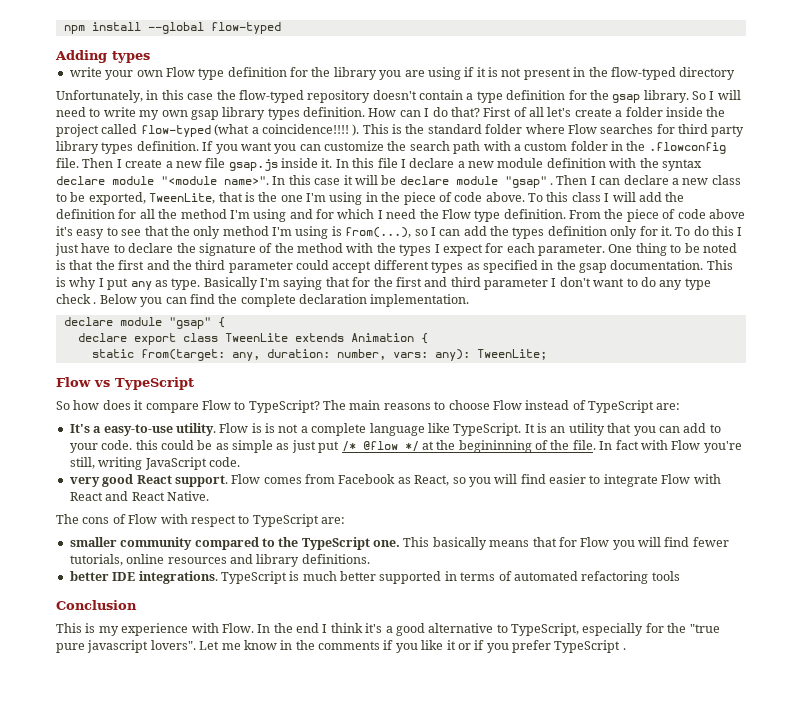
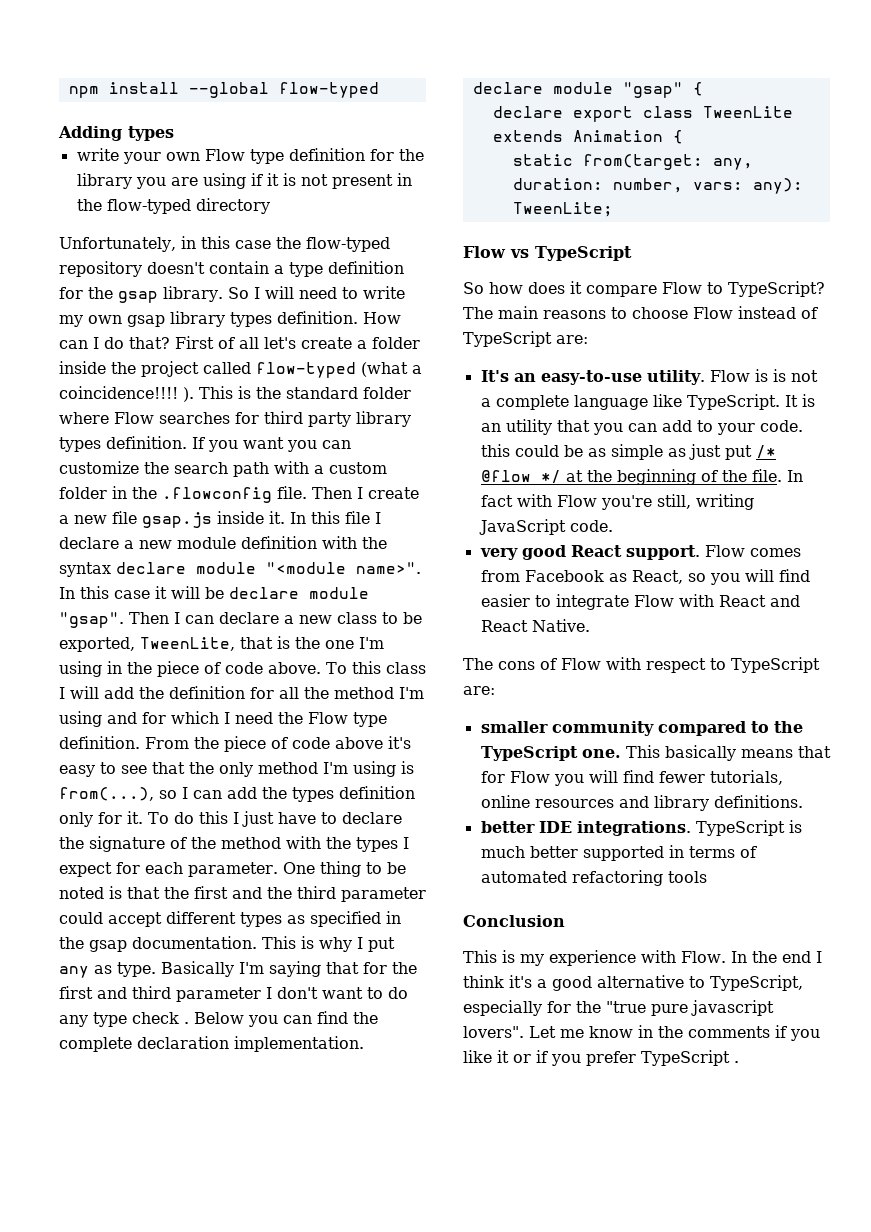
[504,176,553,188] "gsap" . -> [59,612,124,628] "gsap".
[93,426,102,433] a -> [513,373,536,382] an
[458,440,532,453] begininning -> [616,469,696,485] beginning

